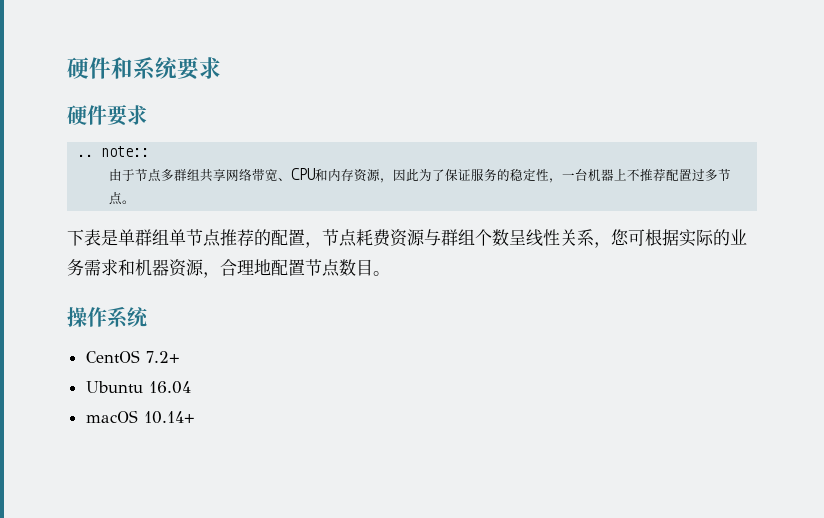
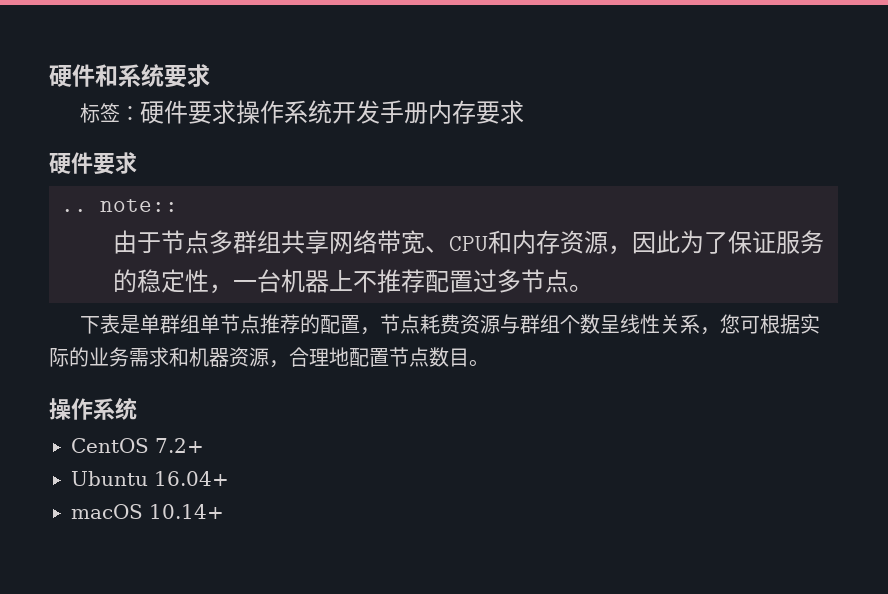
(221, 68) none -> [79,100,524,124] // 标签：硬件要求操作系统开发手册内存要求
[148,381,191,394] 16.04 -> [154,471,229,486] 16.04+

